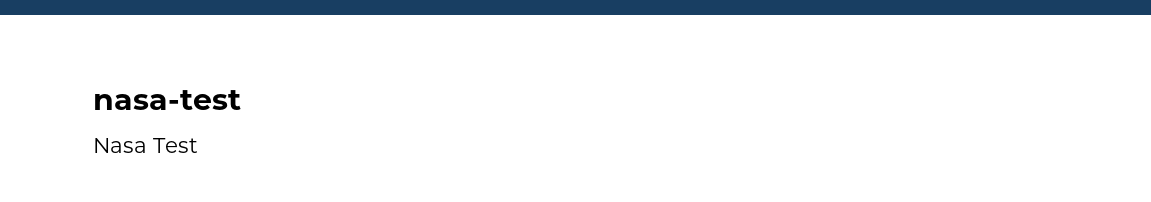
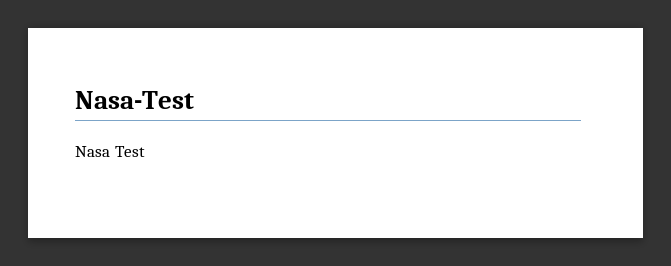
[93,90,241,110] nasa-test -> [75,91,194,109] Nasa-Test

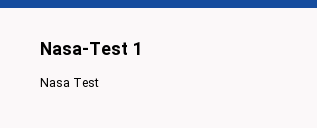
(194, 100) none -> [132,42,143,55] 1

